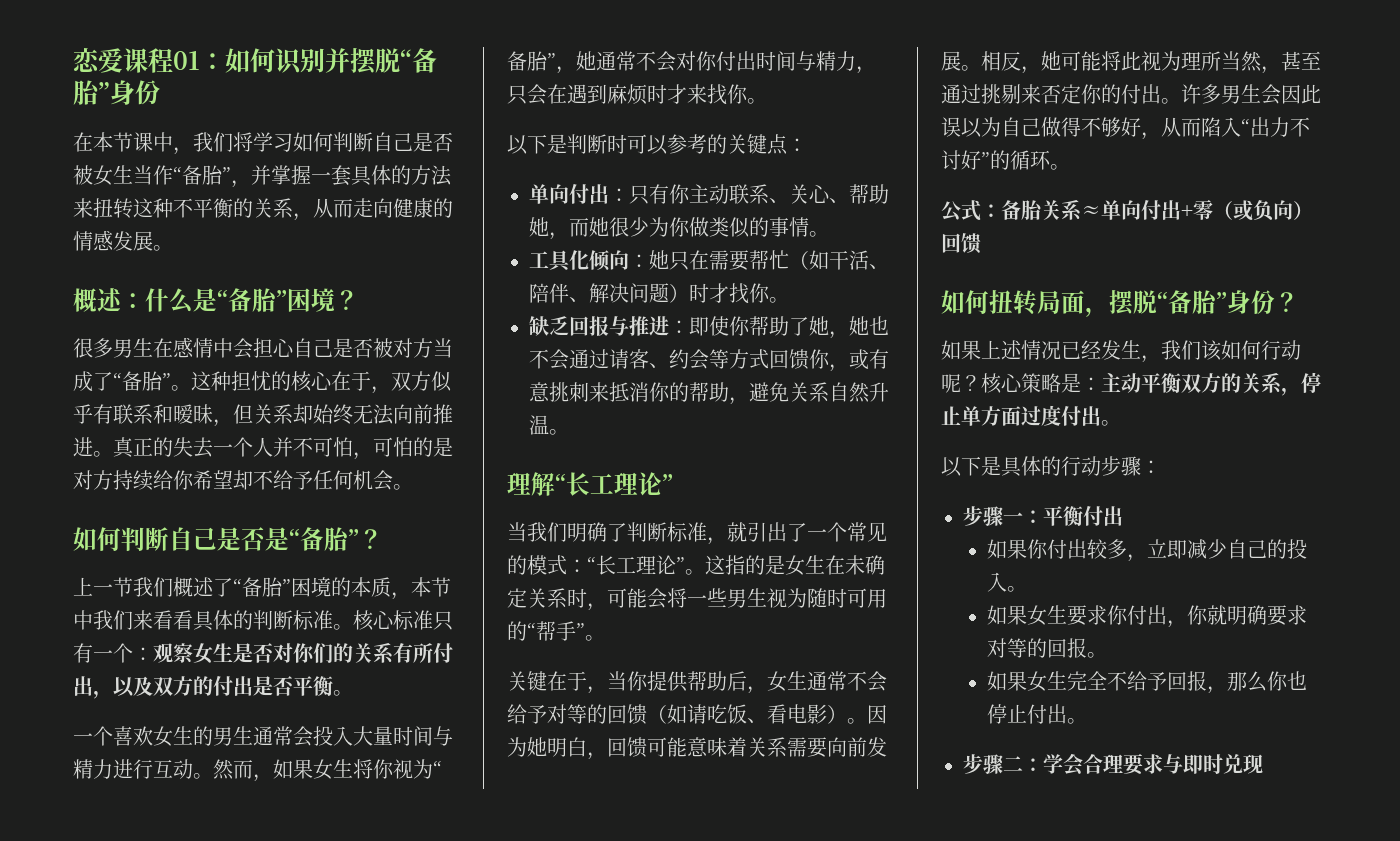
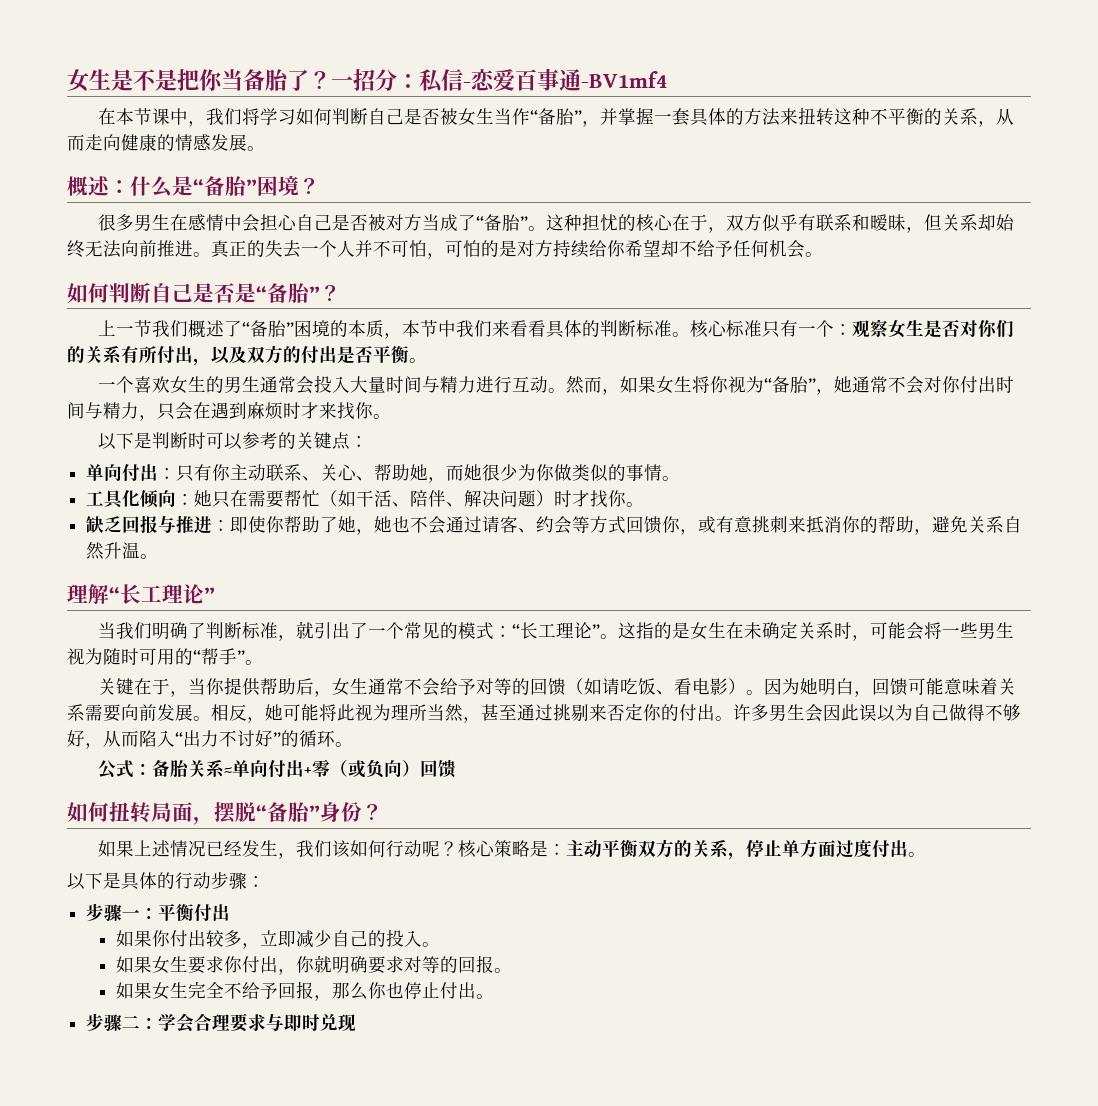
[73,48,437,75] [73,80,160,105] 恋爱课程01：如何识别并摆脱“备胎”身份 -> [67,68,667,93] 女生是不是把你当备胎了？一招分：私信-恋爱百事通-BV1mf4

